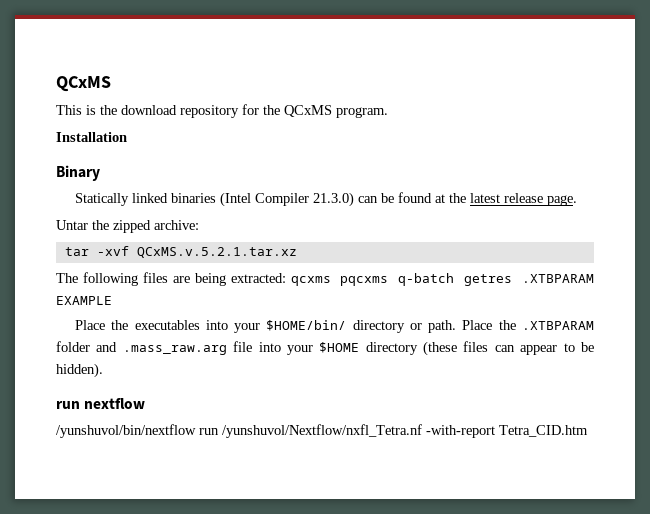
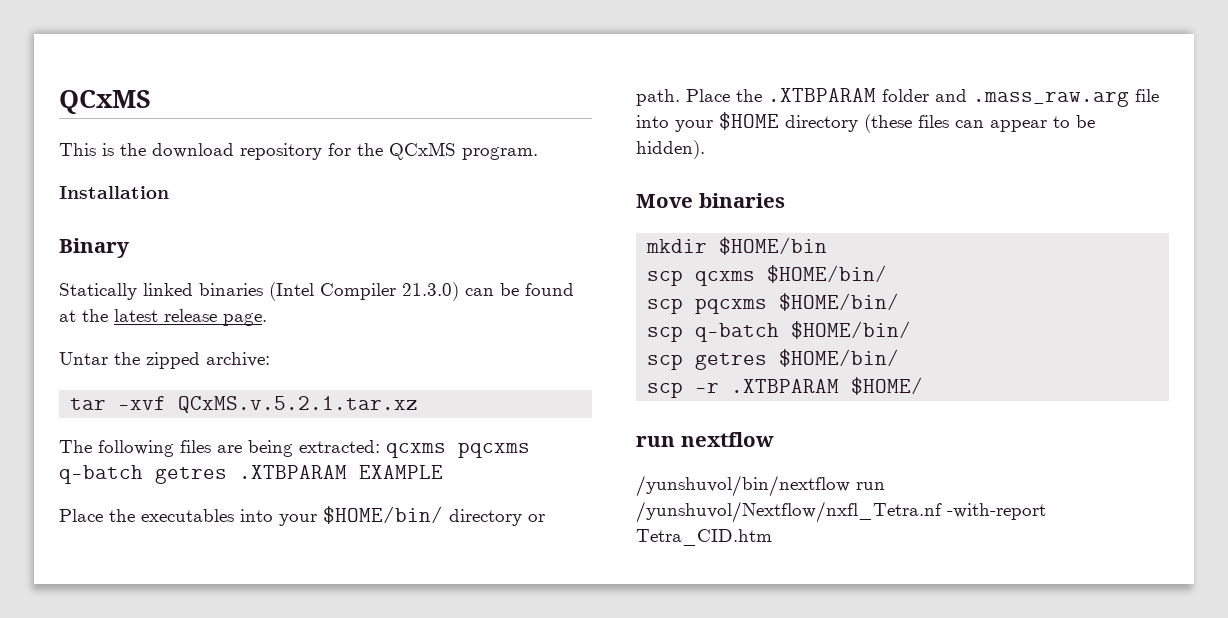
(103, 370) none -> [636,193,785,208] [646,237,828,255] [647,265,888,286] [647,293,900,314] [647,321,912,342] [647,349,900,370] [647,377,924,398] // Move binaries // mkdir $HOME/bin // scp qcxms $HOME/bin/ // scp pqcxms $HOME/bin/ // scp q-batch $HOME/bin/ // scp getres $HOME/bin/ // scp -r .XTBPARAM $HOME/

